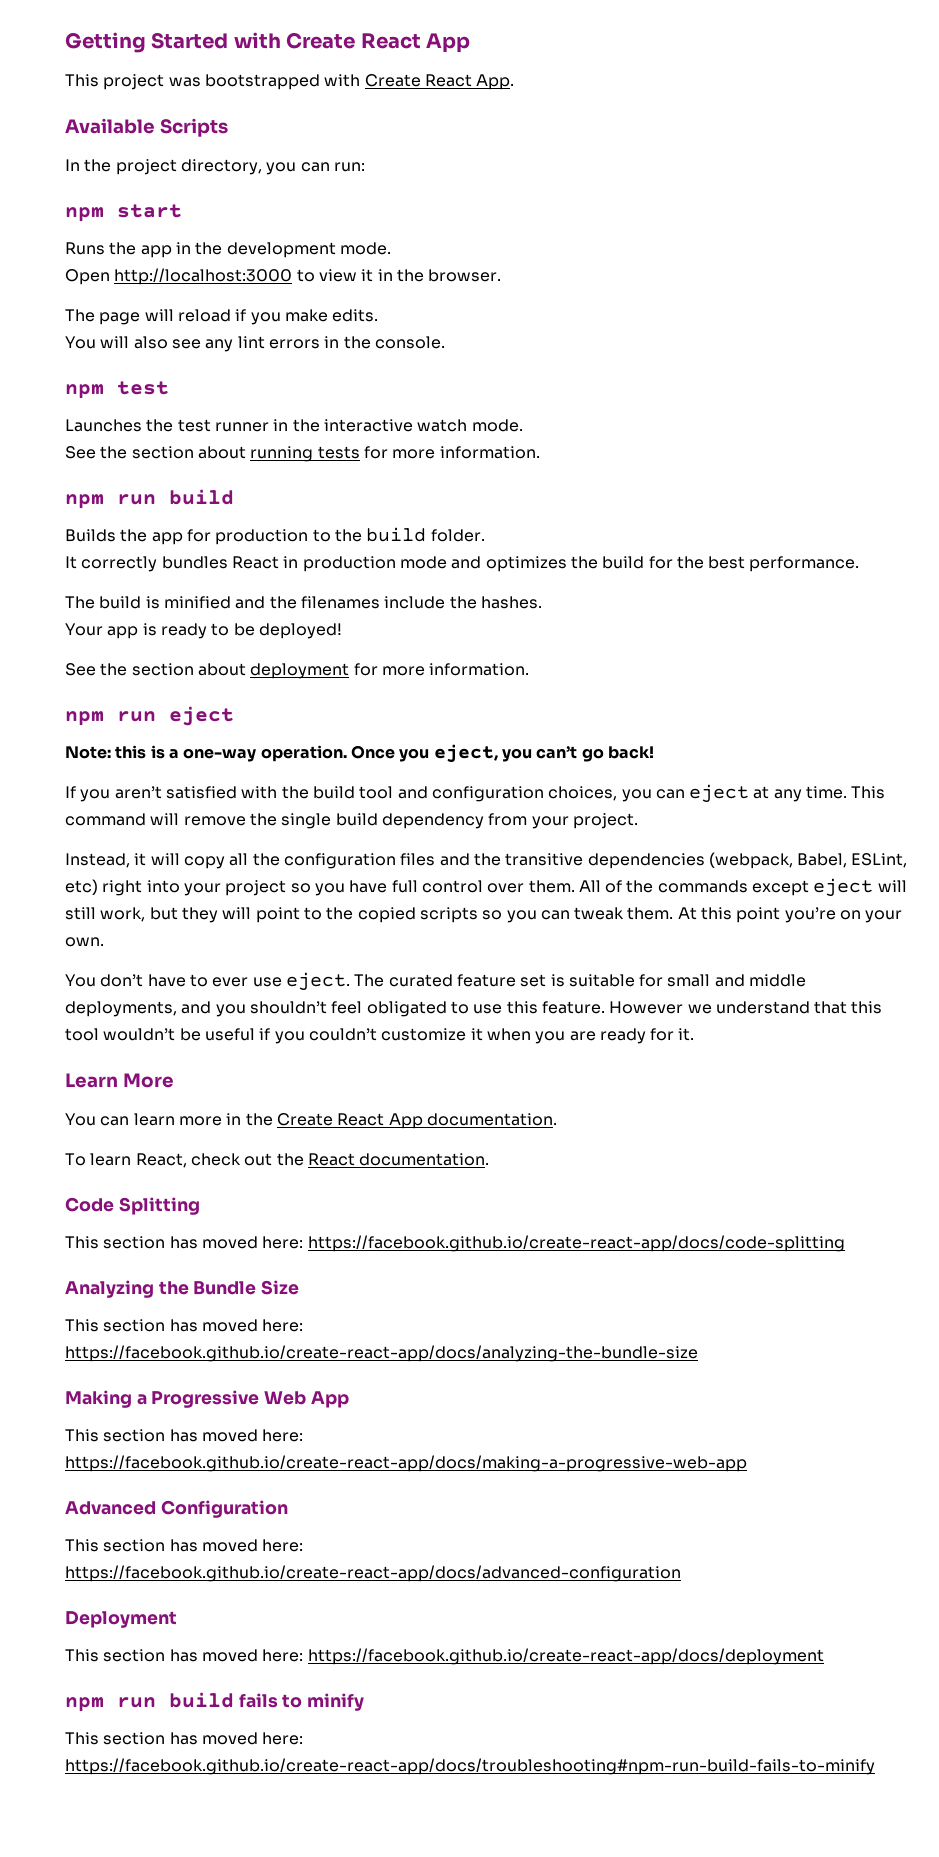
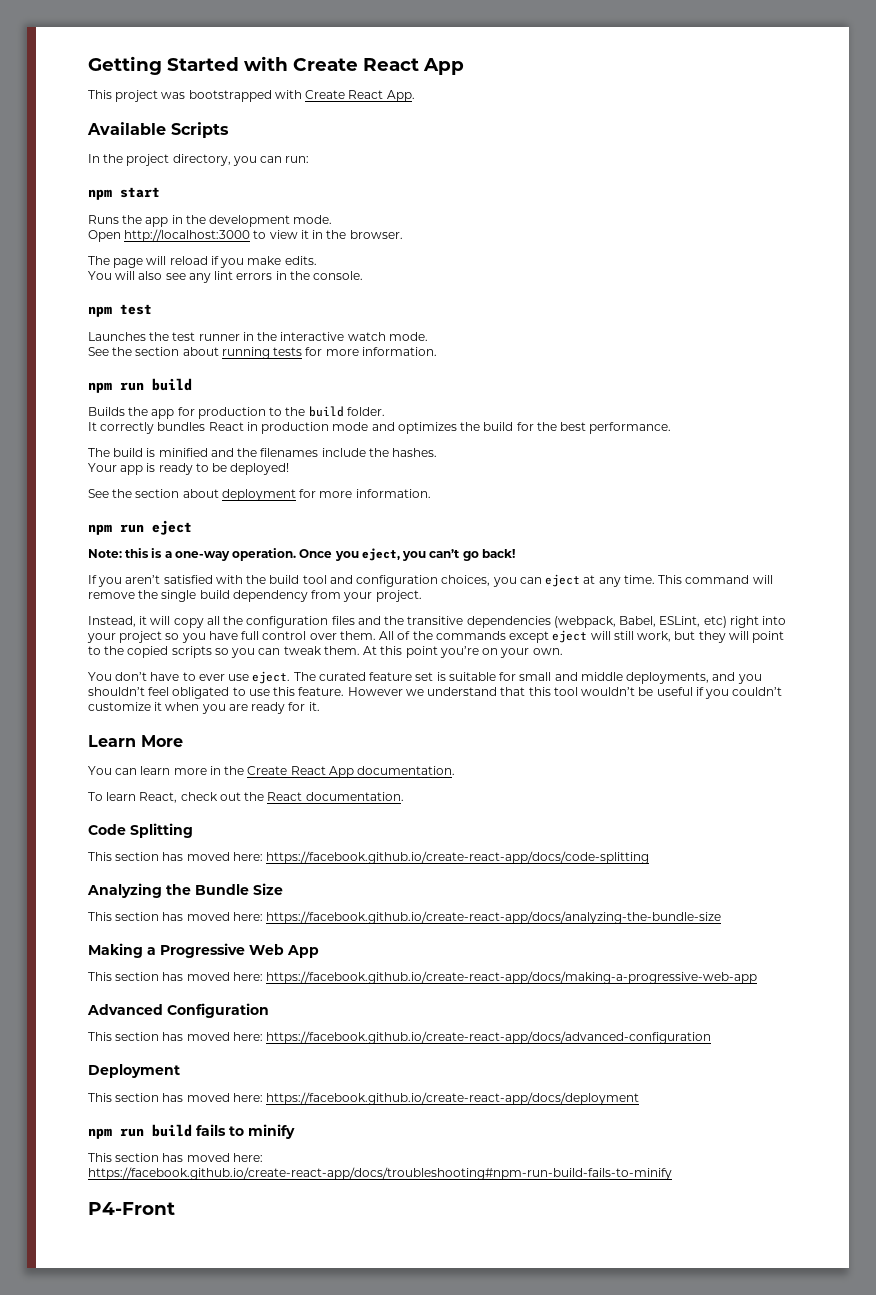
(875, 1766) none -> [88,1202,175,1215] // P4-Front

